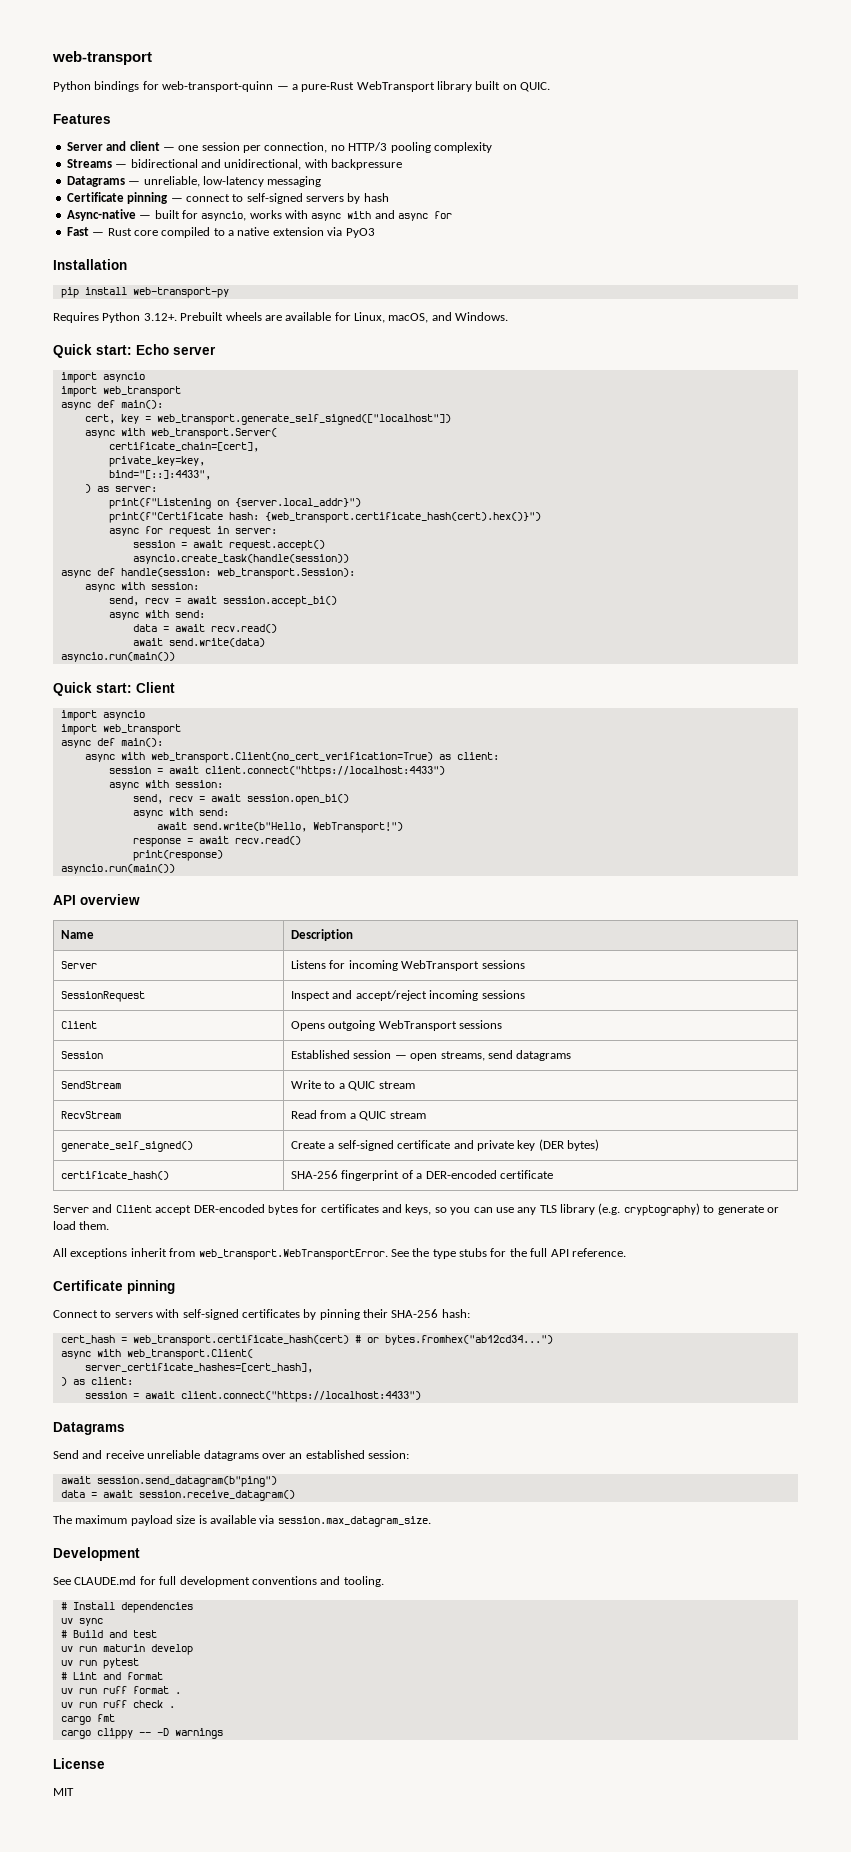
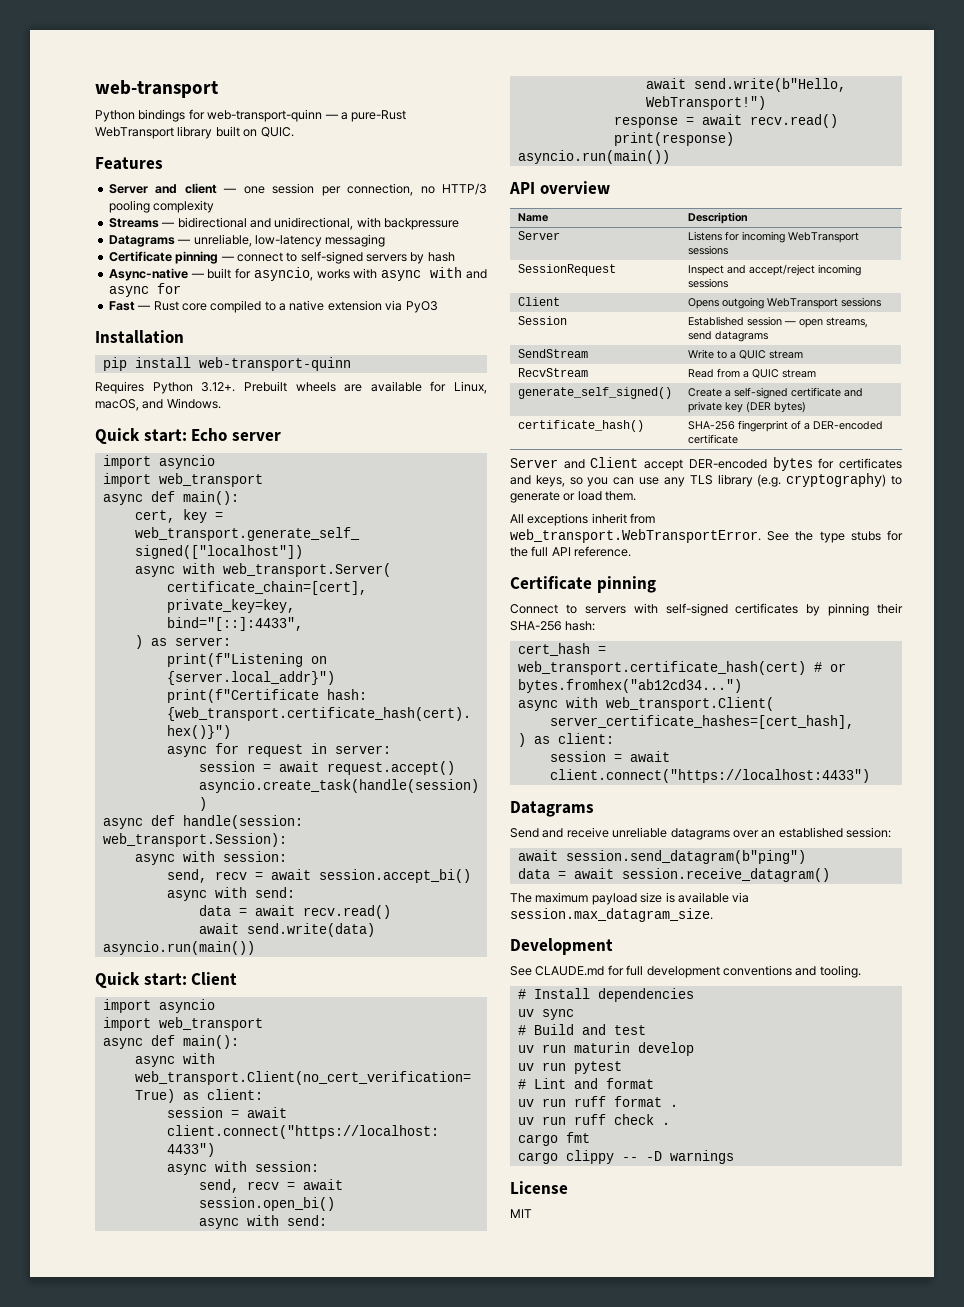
[132,287,229,298] web-transport-py -> [198,357,351,371] web-transport-quinn

